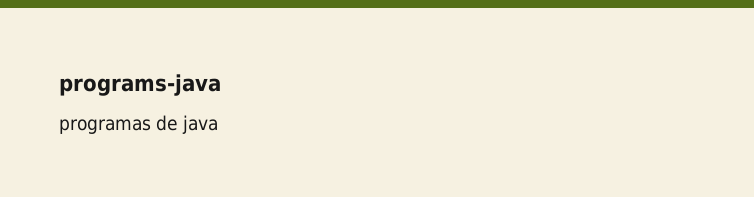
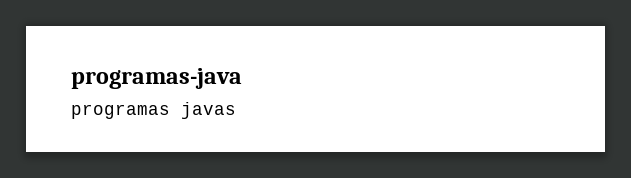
[59,74,221,96] programs-java -> [71,68,242,89] programas-java
[156,115,219,134] de java -> [181,102,236,119] javas

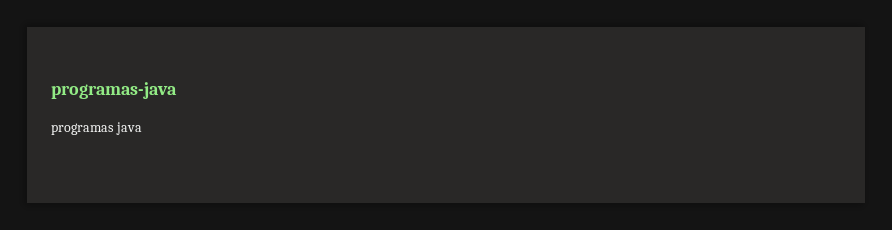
[181,102,236,119] javas -> [115,122,142,135] java

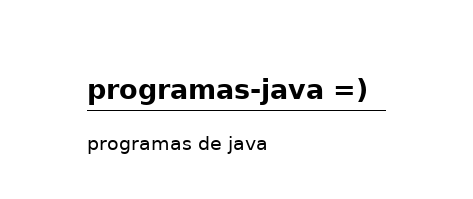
(177, 90) none -> [333,78,368,102] =)
(114, 129) none -> [198,136,222,150] de

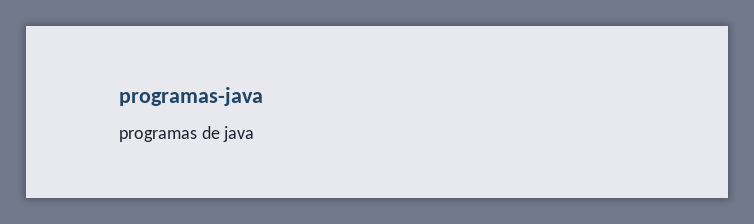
[333,78,368,102] =) -> (263, 96) none

